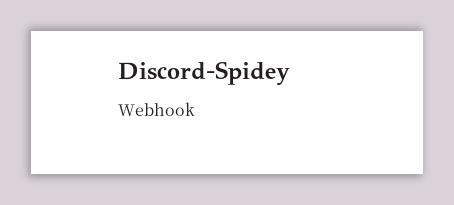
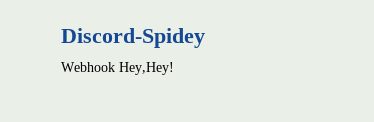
(195, 109) none -> [119,62,174,75] Hey,Hey!

